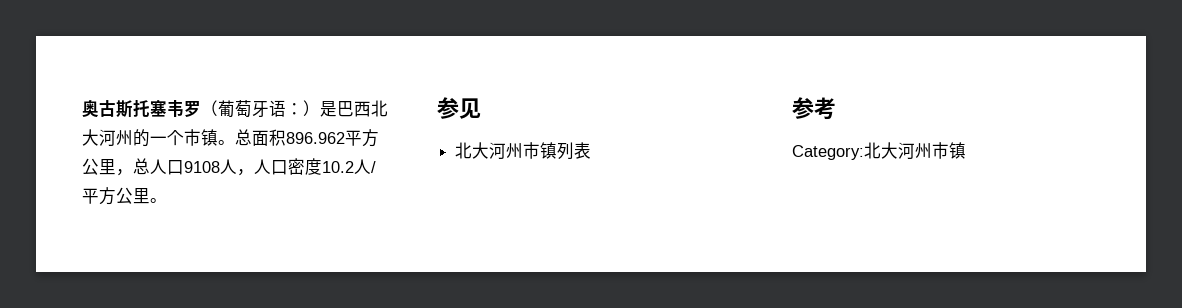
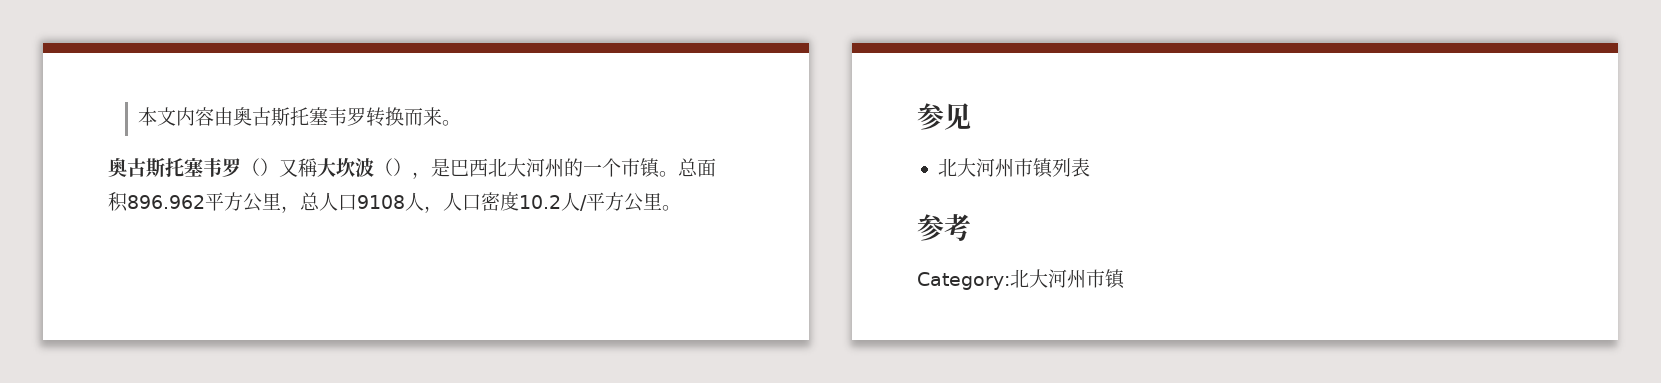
[82,100,320,118] 奥古斯托塞韦罗（葡萄牙语：） -> [138,107,462,127] [108,157,431,179] 本文内容由奥古斯托塞韦罗转换而来。 // 奥古斯托塞韦罗（）又稱大坎波（），

